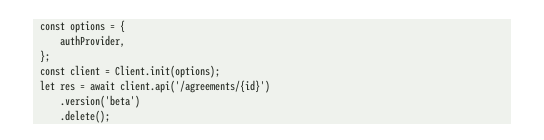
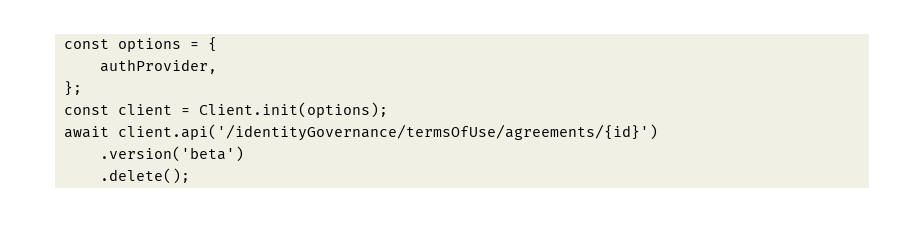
[40,80,271,93] let res = await client.api('/agreements/{id}') -> [64,124,659,141] await client.api('/identityGovernance/termsOfUse/agreements/{id}')

